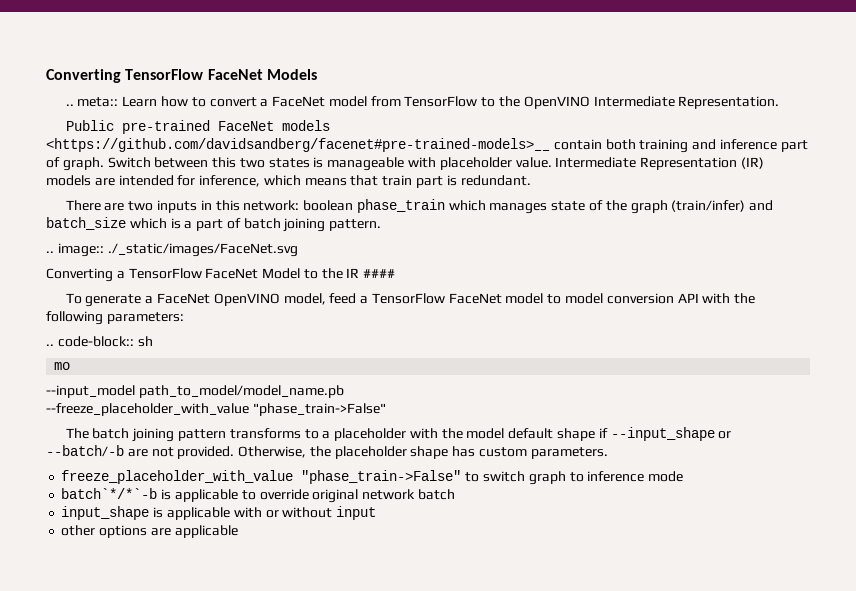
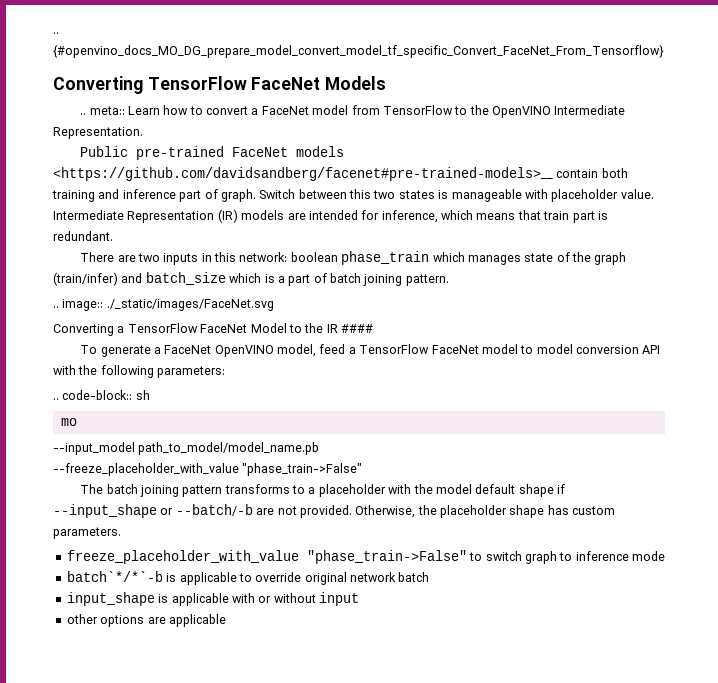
(46, 76) none -> [53,32,59,34] [53,45,664,58] .. {#openvino_docs_MO_DG_prepare_model_convert_model_tf_specific_Convert_FaceNet_From_Tensorflow} //

